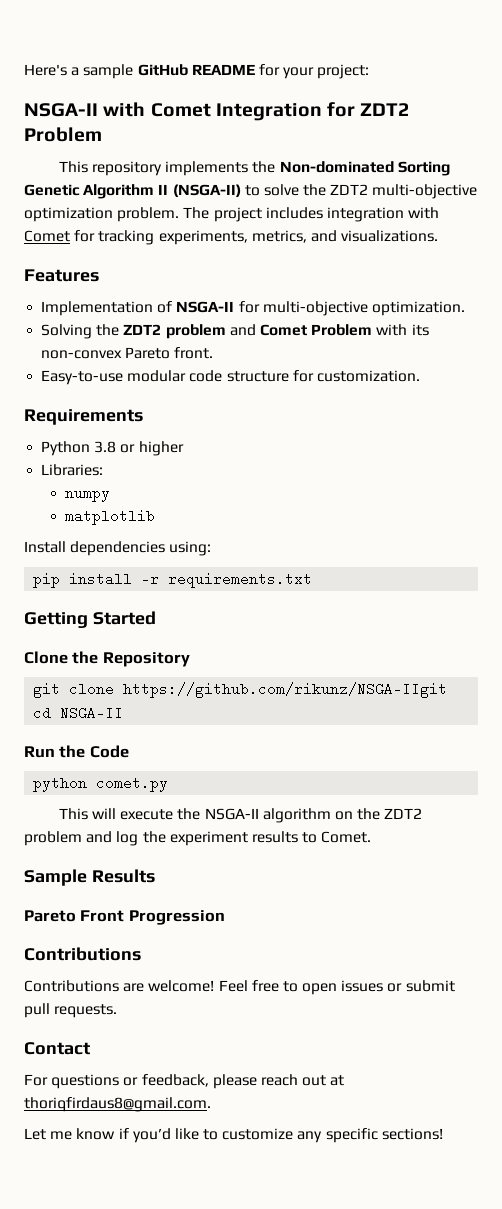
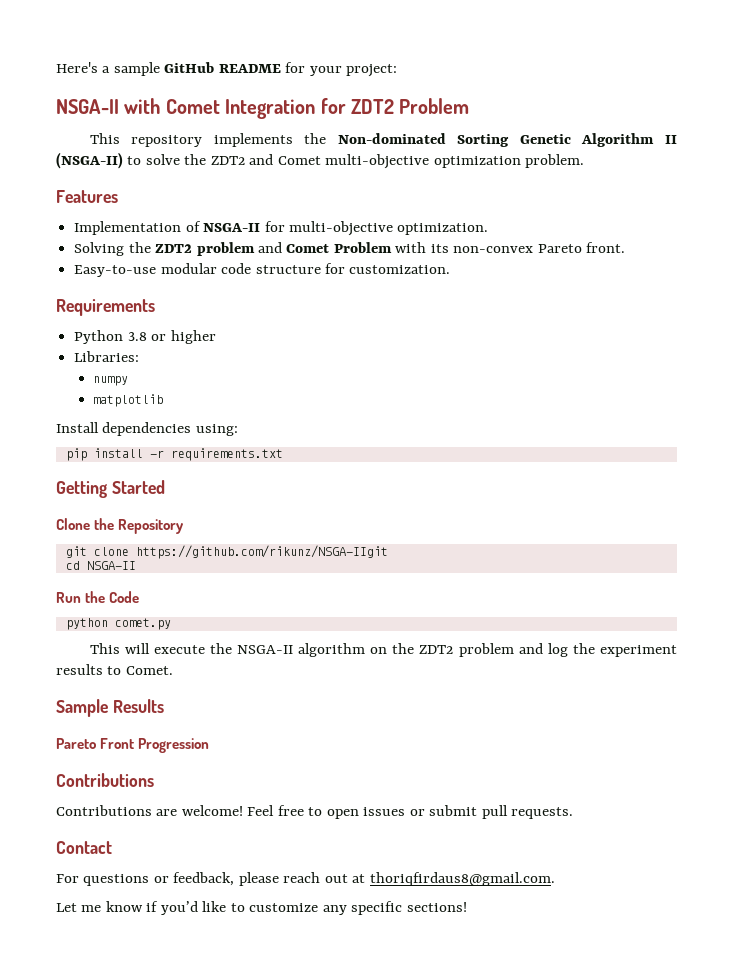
(369, 189) none -> [249,154,321,165] and Comet
[183,207,440,222] [24,230,439,245] The project includes integration with Comet for tracking experiments, metrics, and visualizations. -> (585, 161) none

